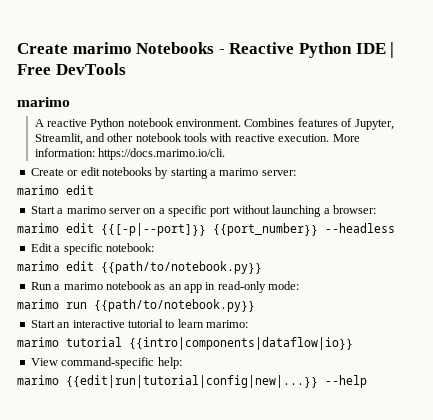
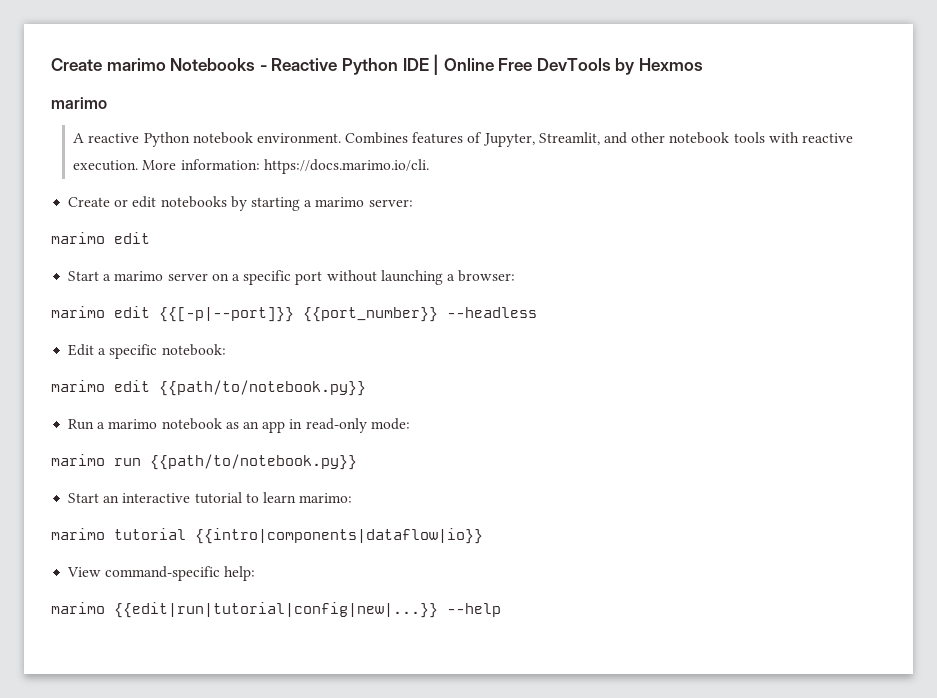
(395, 50) none -> [443,58,494,71] Online
(126, 69) none -> [615,58,704,75] by Hexmos

